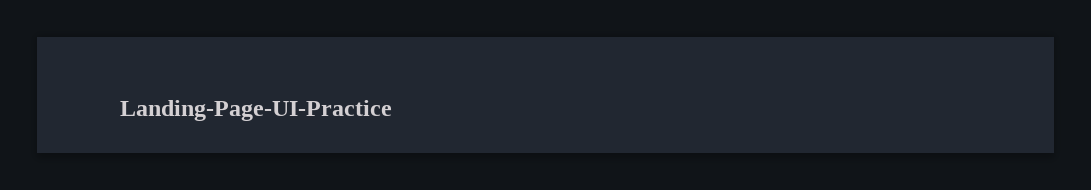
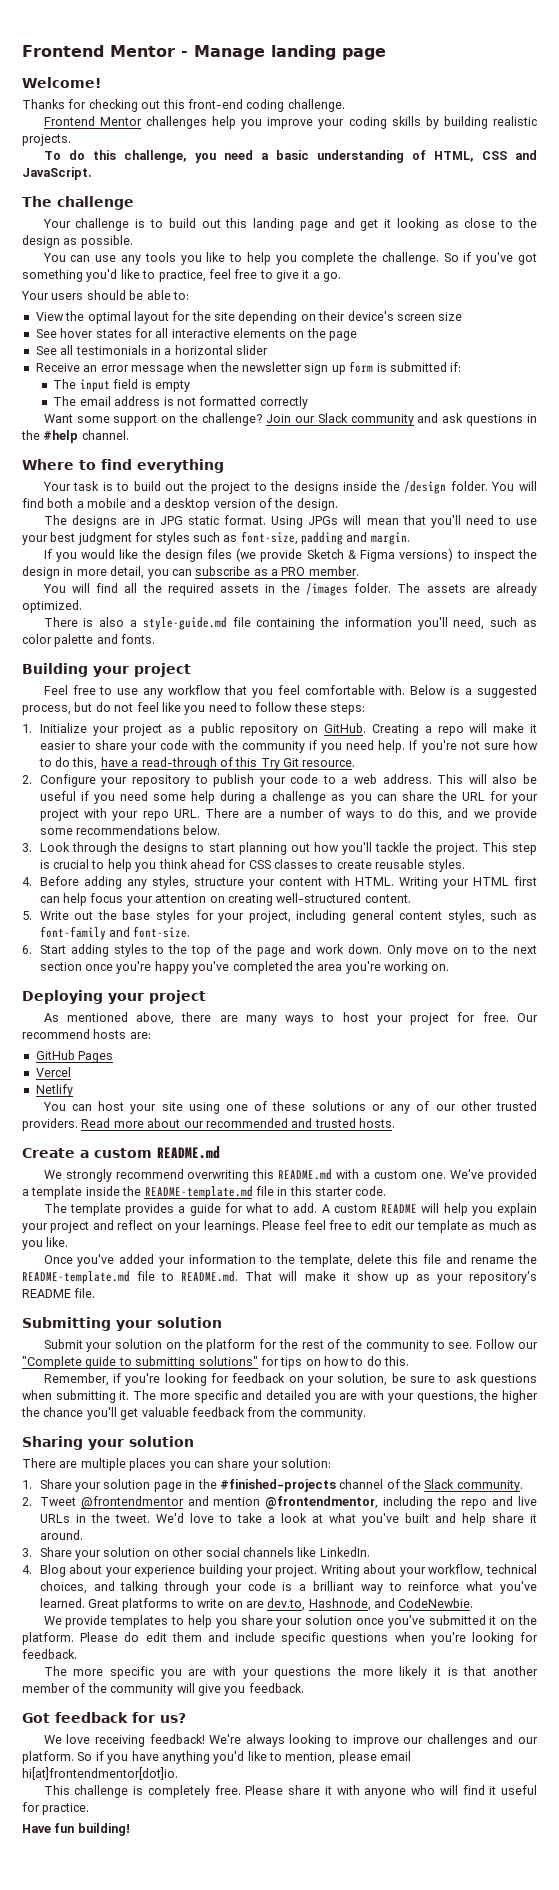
[120,100,392,121] Landing-Page-UI-Practice -> [22,45,386,60] [22,77,101,88] [22,99,345,112] [43,116,537,129] [22,134,71,146] [43,150,537,163] [22,167,92,180] [22,196,134,210] [42,218,537,231] [22,235,133,248] [42,252,537,265] [22,269,342,282] [21,290,189,300] [35,311,463,324] [35,328,358,341] [35,345,268,355] [35,361,462,375] [53,379,190,392] [53,396,308,409] [43,413,537,426] [21,430,129,443] [22,459,224,473] [42,481,537,494] [22,498,338,511] [43,515,537,528] [22,531,410,545] [43,548,538,562] [22,566,359,579] [42,583,537,596] [22,600,82,613] [43,617,538,630] [22,634,156,647] [22,663,191,677] [43,685,537,698] [22,702,366,715] [22,723,538,736] [39,740,539,753] [38,757,356,770] [22,774,537,787] [39,791,539,804] [39,808,537,821] [39,825,221,835] [22,842,537,855] [39,859,465,872] [22,876,537,889] [39,893,411,906] [22,910,537,923] [39,926,191,940] [22,944,538,957] [39,961,450,974] [22,990,206,1004] [43,1012,538,1025] [22,1029,151,1039] [35,1050,114,1063] [35,1067,71,1077] [35,1084,73,1097] [42,1101,538,1114] [22,1118,395,1131] [22,1146,220,1159] [43,1169,537,1182] [22,1186,387,1199] [43,1203,538,1216] [22,1220,537,1233] [22,1237,69,1250] [43,1254,537,1267] [22,1271,537,1284] [22,1288,96,1298] [22,1317,222,1331] [43,1339,538,1352] [22,1356,410,1369] [43,1373,537,1386] [22,1390,538,1403] [21,1407,366,1420] [22,1436,194,1450] [22,1458,331,1471] [22,1479,523,1492] [22,1496,537,1509] [39,1513,538,1526] [39,1530,83,1540] [22,1547,370,1560] [22,1564,537,1577] [39,1581,537,1594] [39,1598,474,1611] [43,1615,538,1628] [22,1632,538,1645] [22,1649,77,1659] [43,1666,538,1679] [22,1683,304,1696] [22,1712,186,1723] [43,1734,538,1747] [22,1751,412,1764] [22,1767,178,1780] [43,1785,537,1798] [22,1802,90,1815] [22,1823,130,1836] Frontend Mentor - Manage landing page // Welcome! // Thanks for checking out this front-end coding challenge. // Frontend Mentor challenges help you improve your coding skills by building realistic projects. // To do this challenge, you need a basic understanding of HTML, CSS and JavaScript. // The challenge // Your challenge is to build out this landing page and get it looking as close to the design as possible. // You can use any tools you like to help you complete the challenge. So if you've got something you'd like to practice, feel free to give it a go. // Your users should be able to: // View the optimal layout for the site depending on their device's screen size // See hover states for all interactive elements on the page // See all testimonials in a horizontal slider // Receive an error message when the newsletter sign up form is submitted if: // The input field is empty // The email address is not formatted correctly // Want some support on the challenge? Join our Slack community and ask questions in the #help channel. // Where to find everything // Your task is to build out the project to the designs inside the /design folder. You will find both a mobile and a desktop version of the design. // The designs are in JPG static format. Using JPGs will mean that you'll need to use your best judgment for styles such as font-size, padding and margin. // If you would like the design files (we provide Sketch & Figma versions) to inspect the design in more detail, you can subscribe as a PRO member. // You will find all the required assets in the /images folder. The assets are already optimized. // There is also a style-guide.md file containing the information you'll need, such as color palette and fonts. // Building your project // Feel free to use any workflow that you feel comfortable with. Below is a suggested process, but do not feel like you need to follow these steps: // 1. Initialize your project as a public repository on GitHub. Creating a repo will make it easier to share your code with the community if you need help. If you're not sure how to do this, have a read-through of this Try Git resource. // 2. Configure your repository to publish your code to a web address. This will also be useful if you need some help during a challenge as you can share the URL for your project with your repo URL. There are a number of ways to do this, and we provide some recommendations below. // 3. Look through the designs to start planning out how you'll tackle the project. This step is crucial to help you think ahead for CSS classes to create reusable styles. // 4. Before adding any styles, structure your content with HTML. Writing your HTML first can help focus your attention on creating well-structured content. // 5. Write out the base styles for your project, including general content styles, such as font-family and font-size. // 6. Start adding styles to the top of the page and work down. Only move on to the next section once you're happy you've completed the area you're working on. // Deploying your project // As mentioned above, there are many ways to host your project for free. Our recommend hosts are: // GitHub Pages // Vercel // Netlify // You can host your site using one of these solutions or any of our other trusted providers. Read more about our recommended and trusted hosts. // Create a custom README.md // We strongly recommend overwriting this README.md with a custom one. We've provided a template inside the README-template.md file in this starter code. // The template provides a guide for what to add. A custom README will help you explain your project and reflect on your learnings. Please feel free to edit our template as much as you like. // Once you've added your information to the template, delete this file and rename the README-template.md file to README.md. That will make it show up as your repository's README file. // Submitting your solution // Submit your solution on the platform for the rest of the community to see. Follow our "Complete guide to submitting solutions" for tips on how to do this. // Remember, if you're looking for feedback on your solution, be sure to ask questions when submitting it. The more specific and detailed you are with your questions, the higher the chance you'll get valuable feedback from the community. // Sharing your solution // There are multiple places you can share your solution: // 1. Share your solution page in the #finished-projects channel of the Slack community. // 2. Tweet @frontendmentor and mention @frontendmentor, including the repo and live URLs in the tweet. We'd love to take a look at what you've built and help share it around. // 3. Share your solution on other social channels like LinkedIn. // 4. Blog about your experience building your project. Writing about your workflow, technical choices, and talking through your code is a brilliant way to reinforce what you've learned. Great platforms to write on are dev.to, Hashnode, and CodeNewbie. // We provide templates to help you share your solution once you've submitted it on the platform. Please do edit them and include specific questions when you're looking for feedback. // The more specific you are with your questions the more likely it is that another member of the community will give you feedback. // Got feedback for us? // We love receiving feedback! We're always looking to improve our challenges and our platform. So if you have anything you'd like to mention, please email hi[at]frontendmentor[dot]io. // This challenge is completely free. Please share it with anyone who will find it useful for practice. // Have fun building!

